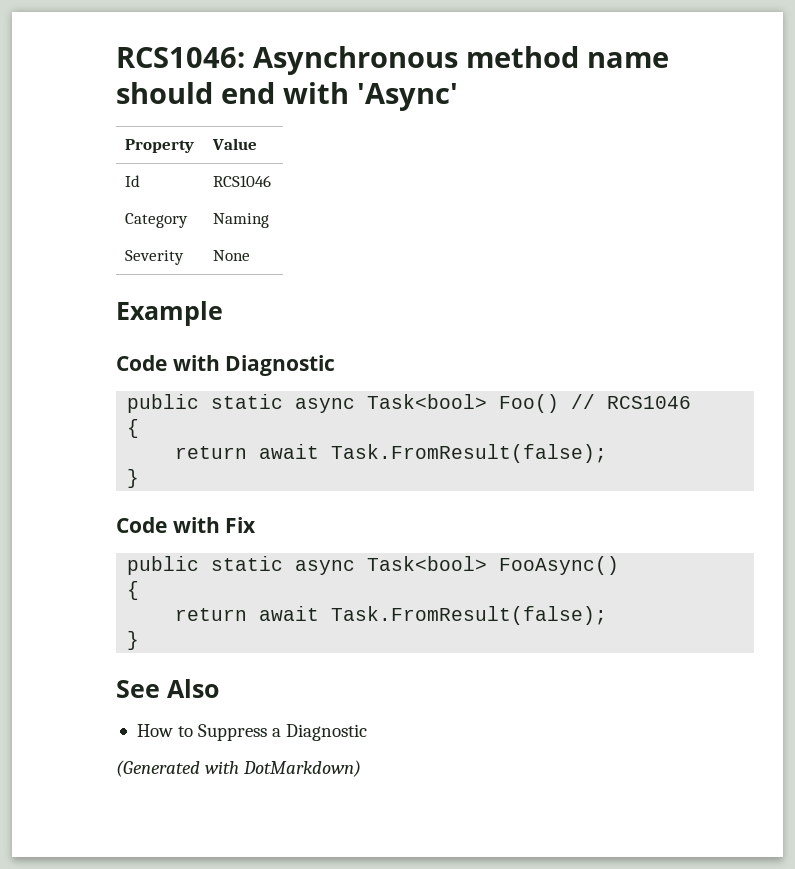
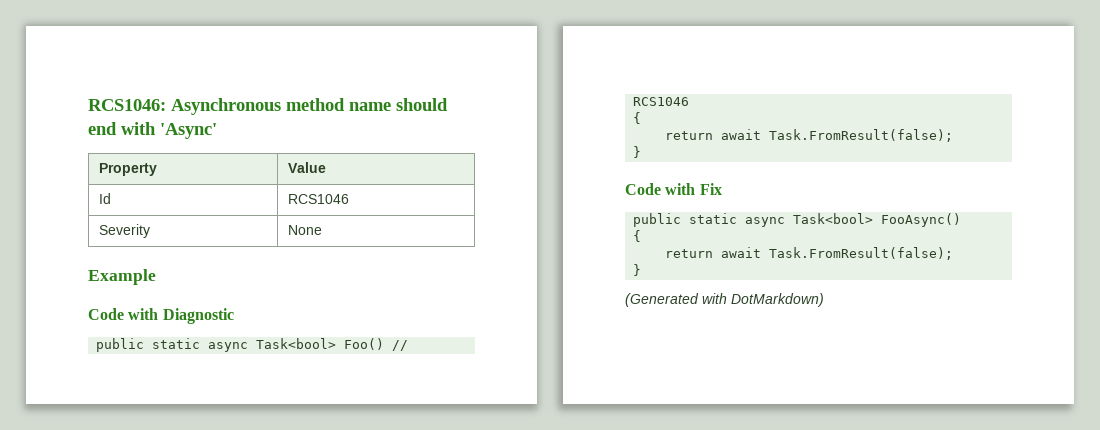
[125,213,189,228] [213,213,270,228] // Category | Naming -> (349, 199) none
[116,679,219,698] [136,724,368,741] // See Also // How to Suppress a Diagnostic -> (642, 270) none

